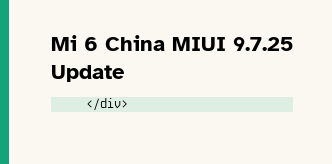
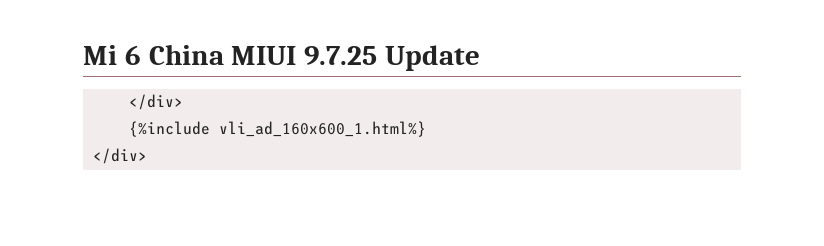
(129, 104) none -> [128,121,426,137] [92,148,147,164] // {%include vli_ad_160x600_1.html%} // </div>

